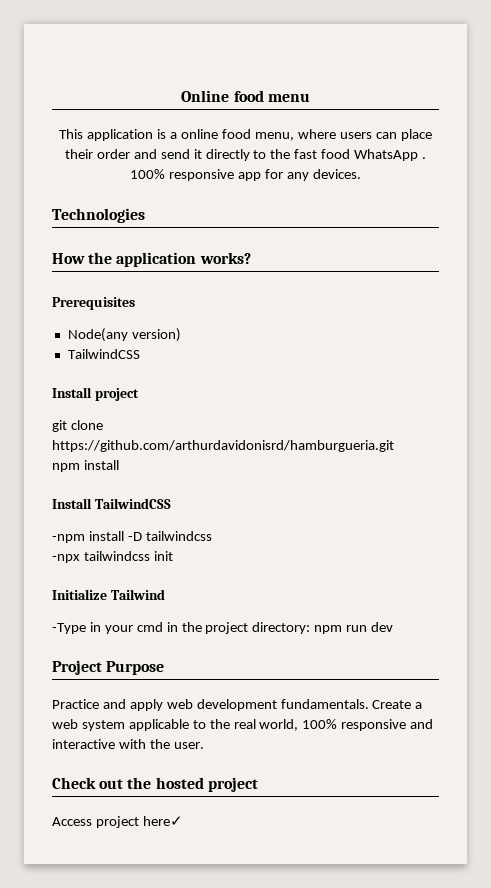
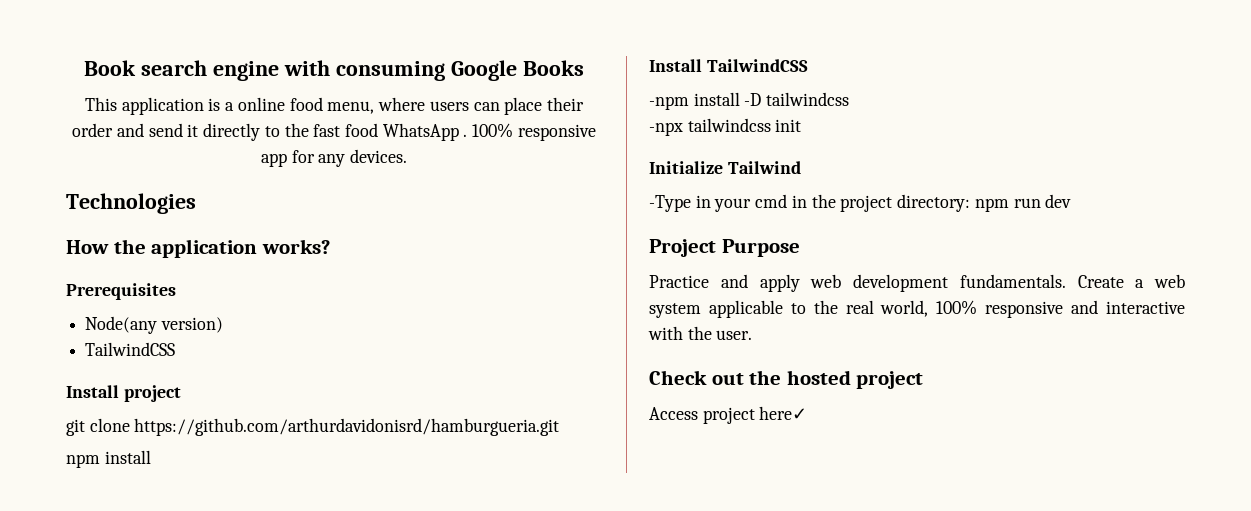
[181,90,310,102] Online food menu -> [84,60,584,81] Book search engine with consuming Google Books

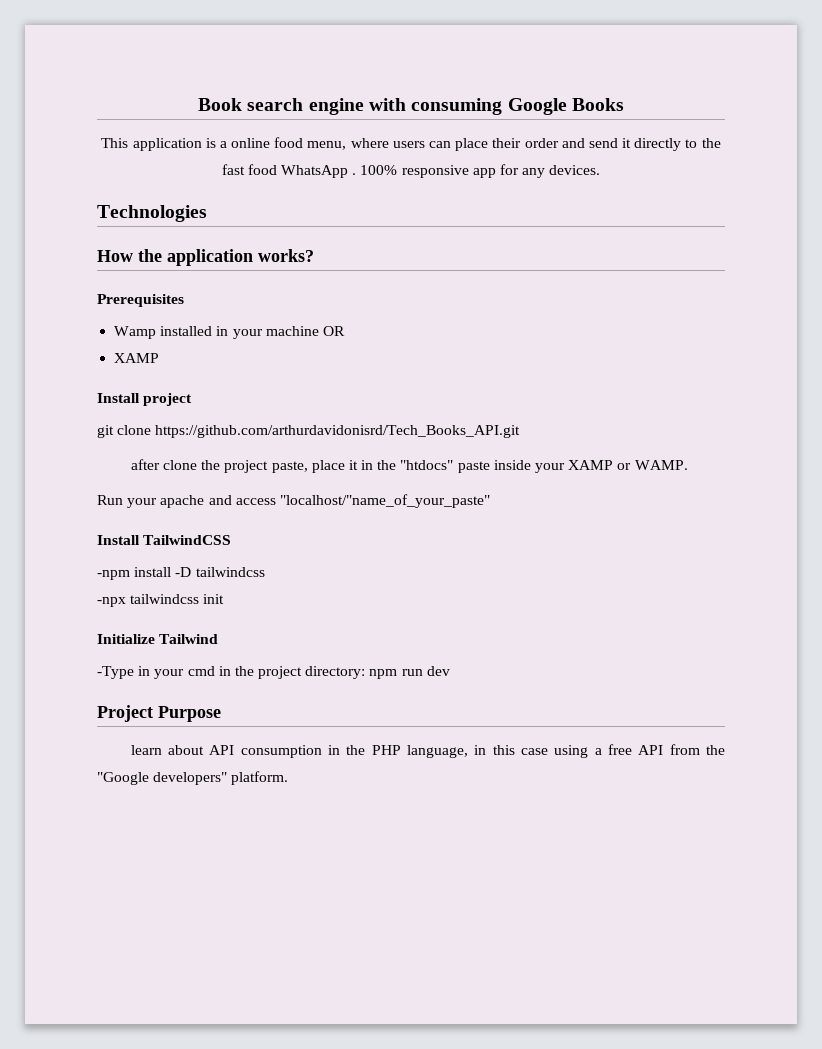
[85,316,223,334] [85,342,176,356] [66,385,181,402] [66,418,560,436] [66,450,151,468] Node(any version) // TailwindCSS // Install project // git clone https://github.com/arthurdavidonisrd/hamburgueria.git // npm install -> [114,326,345,339] [114,353,160,363] [97,393,193,406] [97,425,521,438] [130,459,688,473] [97,494,490,508] Wamp installed in your machine OR // XAMP // Install project // git clone https://github.com/arthurdavidonisrd/Tech_Books_API.git // after clone the project paste, place it in the "htdocs" paste inside your XAMP or WAMP. // Run your apache and access "localhost/"name_of_your_paste"
[649,274,1185,292] [649,300,1185,318] [648,326,753,340] [649,370,924,389] [649,406,808,424] Practice and apply web development fundamentals. Create a web system applicable to the real world, 100% responsive and interactive with the user. // Check out the hosted project // Access project here✓ -> [130,744,726,758] [97,771,289,785] learn about API consumption in the PHP language, in this case using a free API from the "Google developers" platform.

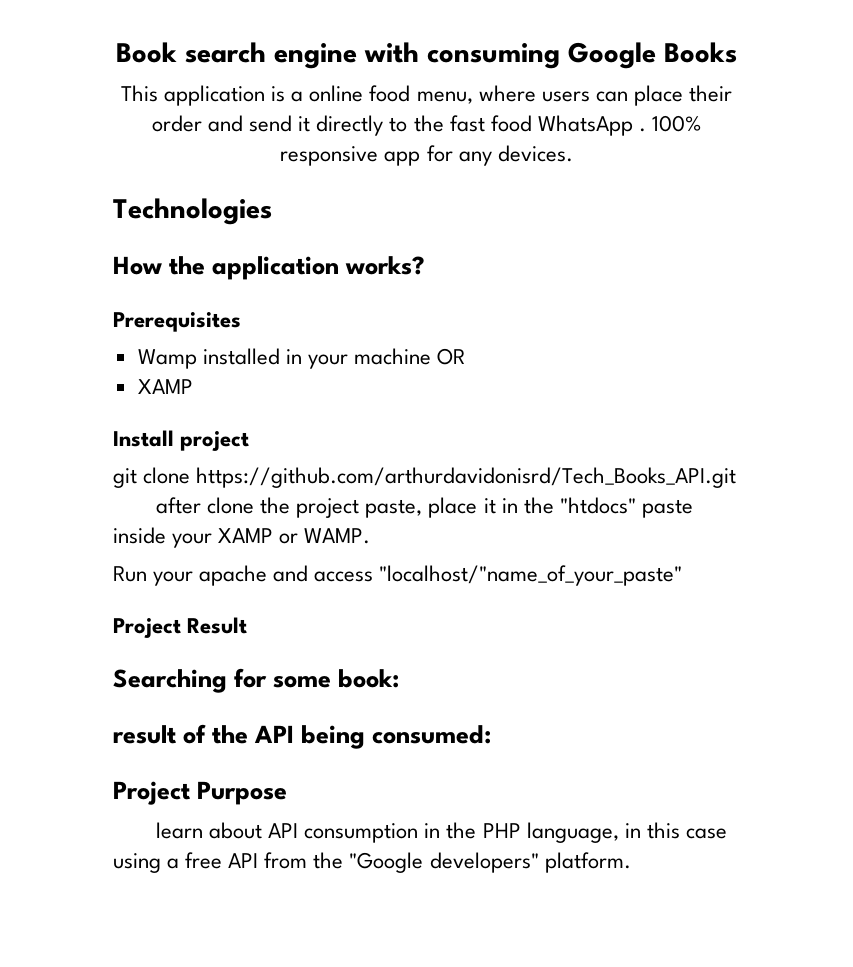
[97,535,232,545] [97,567,265,580] [97,594,225,607] [97,634,219,644] [97,666,450,679] Install TailwindCSS // -npm install -D tailwindcss // -npx tailwindcss init // Initialize Tailwind // -Type in your cmd in the project directory: npm run dev -> [113,617,248,638] [113,668,400,693] [113,724,492,749] Project Result // Searching for some book: // result of the API being consumed:

